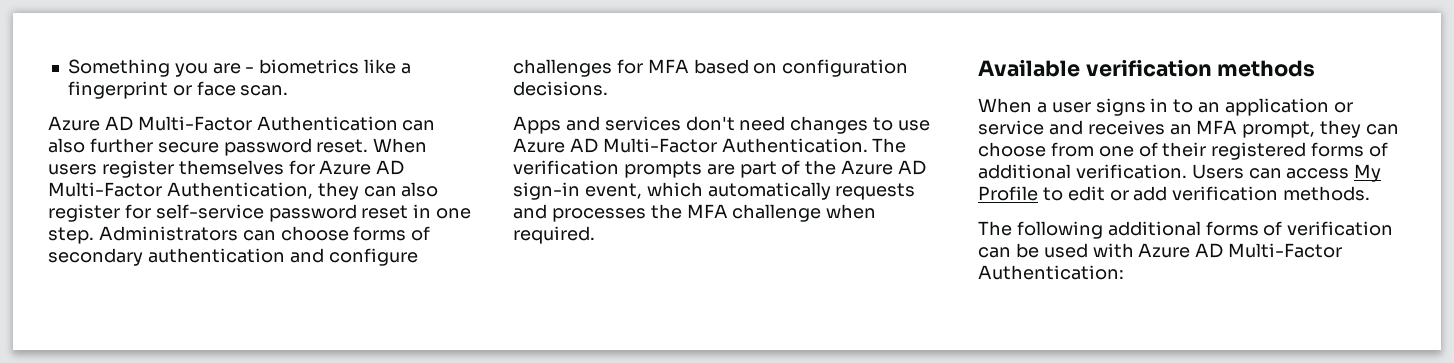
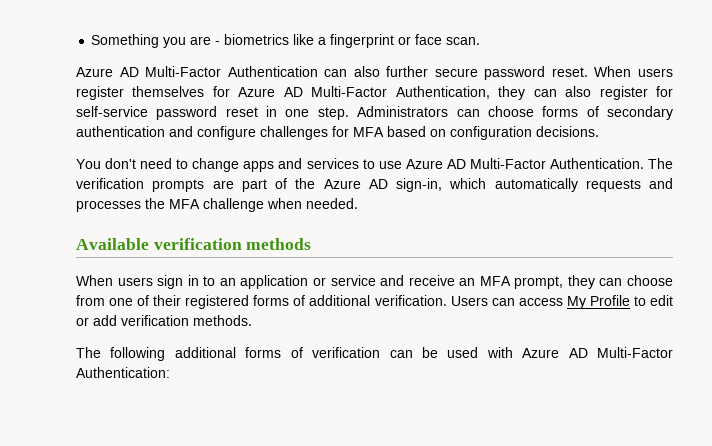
[513,116,869,134] Apps and services don't need changes -> [76,158,359,172] You don't need to change apps and services
[513,182,642,200] sign-in event, -> [396,178,442,192] sign-in,
[513,226,595,244] required. -> [306,198,358,209] needed.
[1036,98,1146,116] a user signs -> [117,275,184,289] users sign
[1087,120,1165,135] receives -> [408,275,455,286] receive

